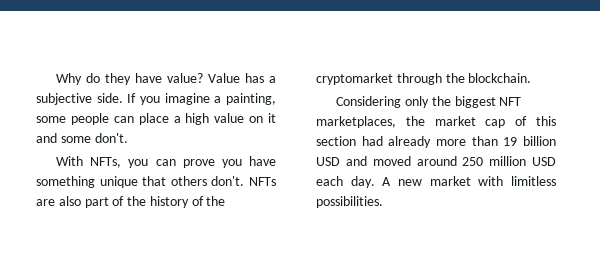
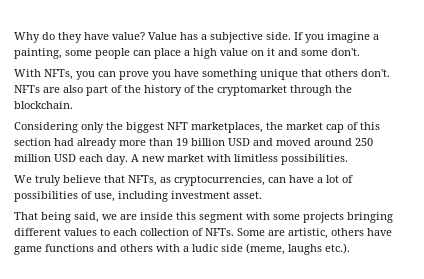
(383, 202) none -> [14,175,353,186] [14,191,262,202] [14,212,393,223] [14,228,392,239] [14,243,350,255] // We truly believe that NFTs, as cryptocurrencies, can have a lot of possibilities of use, including investment asset. // That being said, we are inside this segment with some projects bringing different values to each collection of NFTs. Some are artistic, others have game functions and others with a ludic side (meme, laughs etc.).

